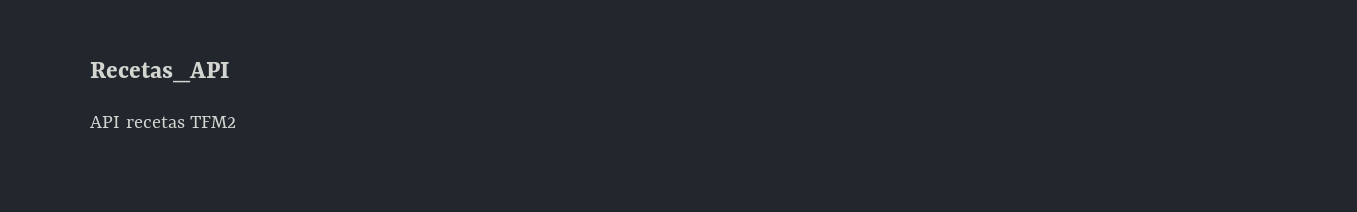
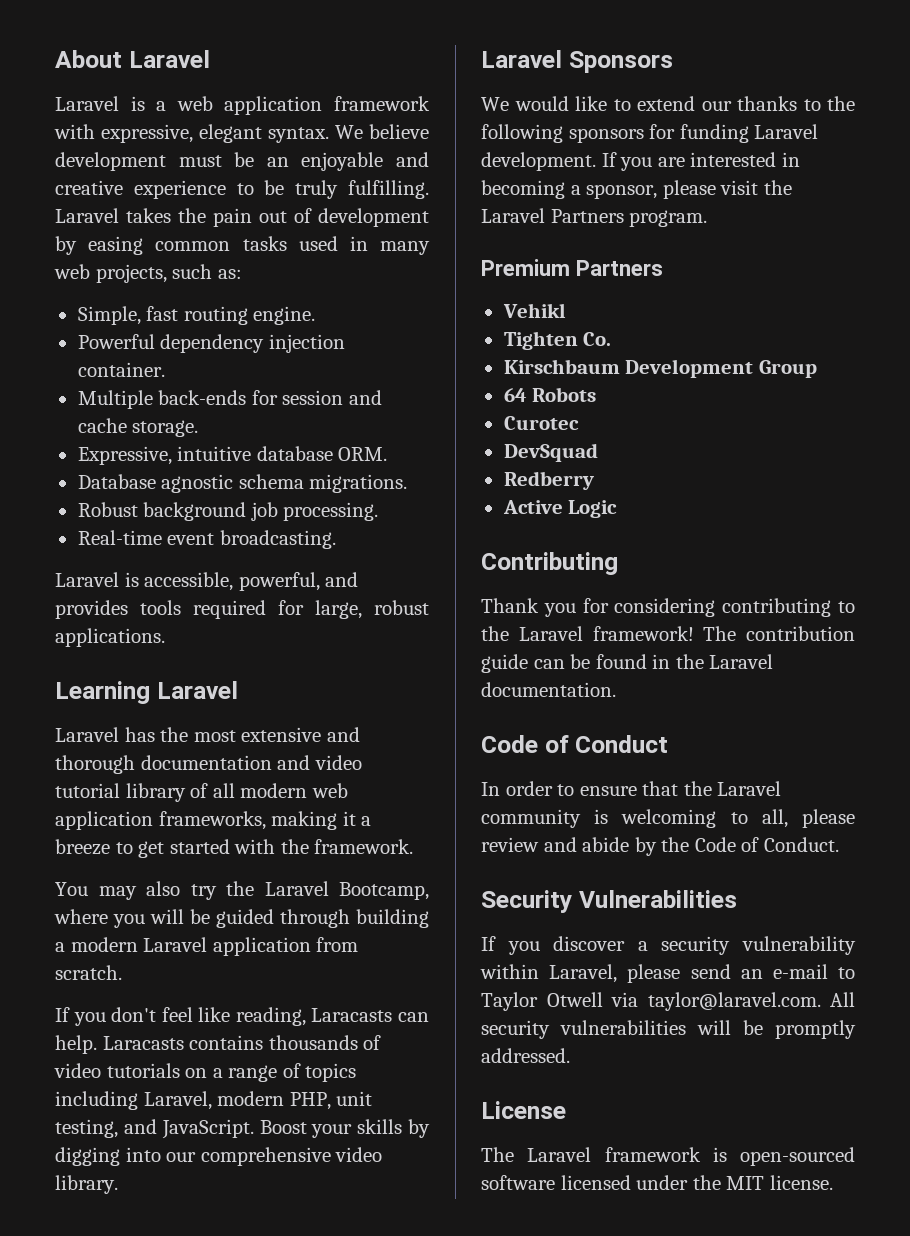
[90,62,229,83] [90,116,237,128] Recetas_API // API recetas TFM2 -> [55,50,210,68] [55,96,430,115] [54,124,429,143] [55,152,429,171] [55,180,430,199] [55,208,429,227] [55,236,431,255] [54,264,242,283] [77,306,316,325] [77,334,345,353] [77,362,165,377] [77,390,382,409] [77,418,199,437] [77,446,388,465] [77,474,408,493] [77,502,379,521] [77,530,336,549] [55,572,359,591] [55,600,429,619] [55,628,165,647] [55,681,238,704] [55,727,360,742] [55,755,362,774] [55,783,348,802] [55,811,372,830] [55,839,414,858] [55,881,429,900] [54,909,429,928] [55,937,359,956] [55,965,122,980] [55,1007,429,1026] [55,1035,382,1054] [54,1063,357,1082] [55,1091,373,1110] [55,1119,430,1139] [55,1147,383,1166] [55,1175,118,1194] [481,50,673,73] [481,96,855,111] [481,124,819,143] [481,152,800,171] [481,180,792,199] [481,208,708,227] [481,259,663,276] [502,303,566,318] [503,331,612,350] [503,359,817,378] [503,387,597,402] [503,416,579,430] [503,443,598,462] [503,471,594,490] [502,500,618,518] [481,552,618,575] [481,598,855,617] [481,626,855,641] [481,654,774,673] [481,682,616,697] [481,735,669,753] [481,781,782,796] [481,809,855,828] [481,837,839,856] [481,890,737,913] [481,936,856,955] [480,964,856,983] [481,992,855,1011] [481,1020,856,1039] [481,1048,570,1063] [481,1101,566,1119] [481,1147,855,1166] [481,1175,833,1190] About Laravel // Laravel is a web application framework with expressive, elegant syntax. We believe development must be an enjoyable and creative experience to be truly fulfilling. Laravel takes the pain out of development by easing common tasks used in many web projects, such as: // Simple, fast routing engine. // Powerful dependency injection container. // Multiple back-ends for session and cache storage. // Expressive, intuitive database ORM. // Database agnostic schema migrations. // Robust background job processing. // Real-time event broadcasting. // Laravel is accessible, powerful, and provides tools required for large, robust applications. // Learning Laravel // Laravel has the most extensive and thorough documentation and video tutorial library of all modern web application frameworks, making it a breeze to get started with the framework. // You may also try the Laravel Bootcamp, where you will be guided through building a modern Laravel application from scratch. // If you don't feel like reading, Laracasts can help. Laracasts contains thousands of video tutorials on a range of topics including Laravel, modern PHP, unit testing, and JavaScript. Boost your skills by digging into our comprehensive video library. // Laravel Sponsors // We would like to extend our thanks to the following sponsors for funding Laravel development. If you are interested in becoming a sponsor, please visit the Laravel Partners program. // Premium Partners // Vehikl // Tighten Co. // Kirschbaum Development Group // 64 Robots // Curotec // DevSquad // Redberry // Active Logic // Contributing // Thank you for considering contributing to the Laravel framework! The contribution guide can be found in the Laravel documentation. // Code of Conduct // In order to ensure that the Laravel community is welcoming to all, please review and abide by the Code of Conduct. // Security Vulnerabilities // If you discover a security vulnerability within Laravel, please send an e-mail to Taylor Otwell via taylor@laravel.com. All security vulnerabilities will be promptly addressed. // License // The Laravel framework is open-sourced software licensed under the MIT license.

